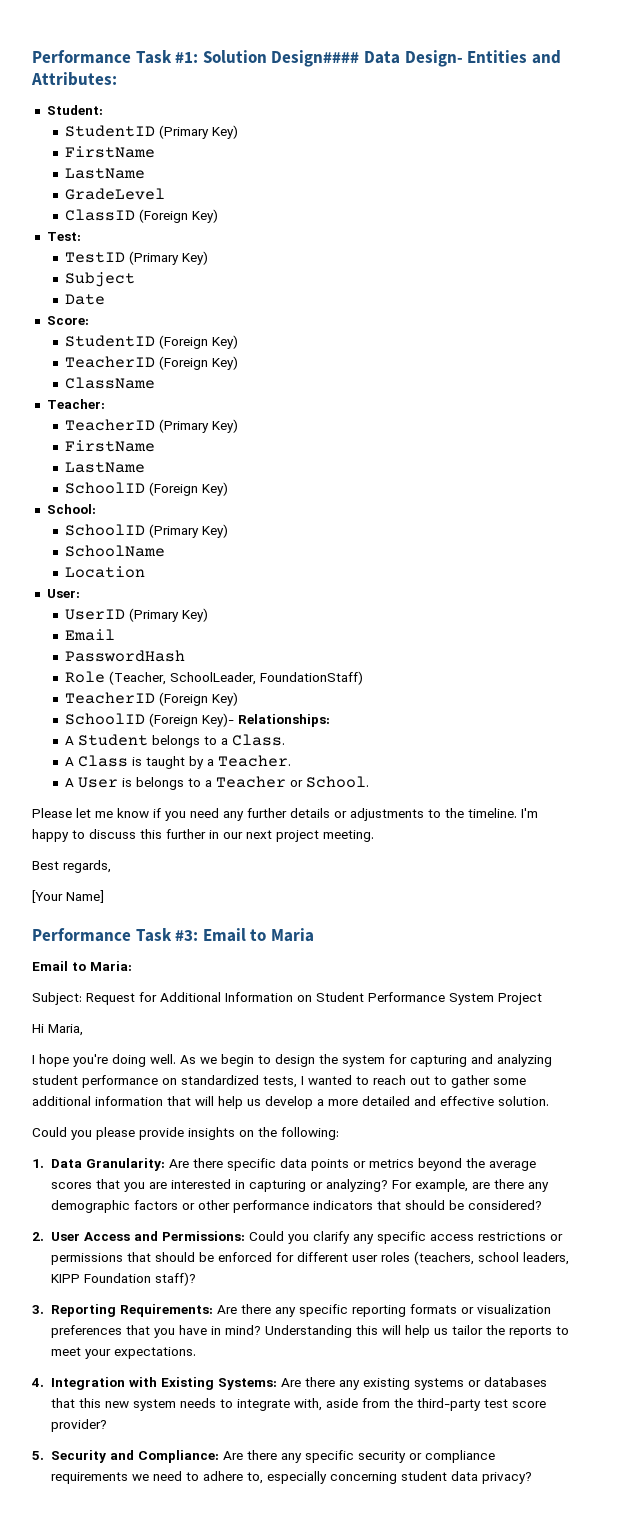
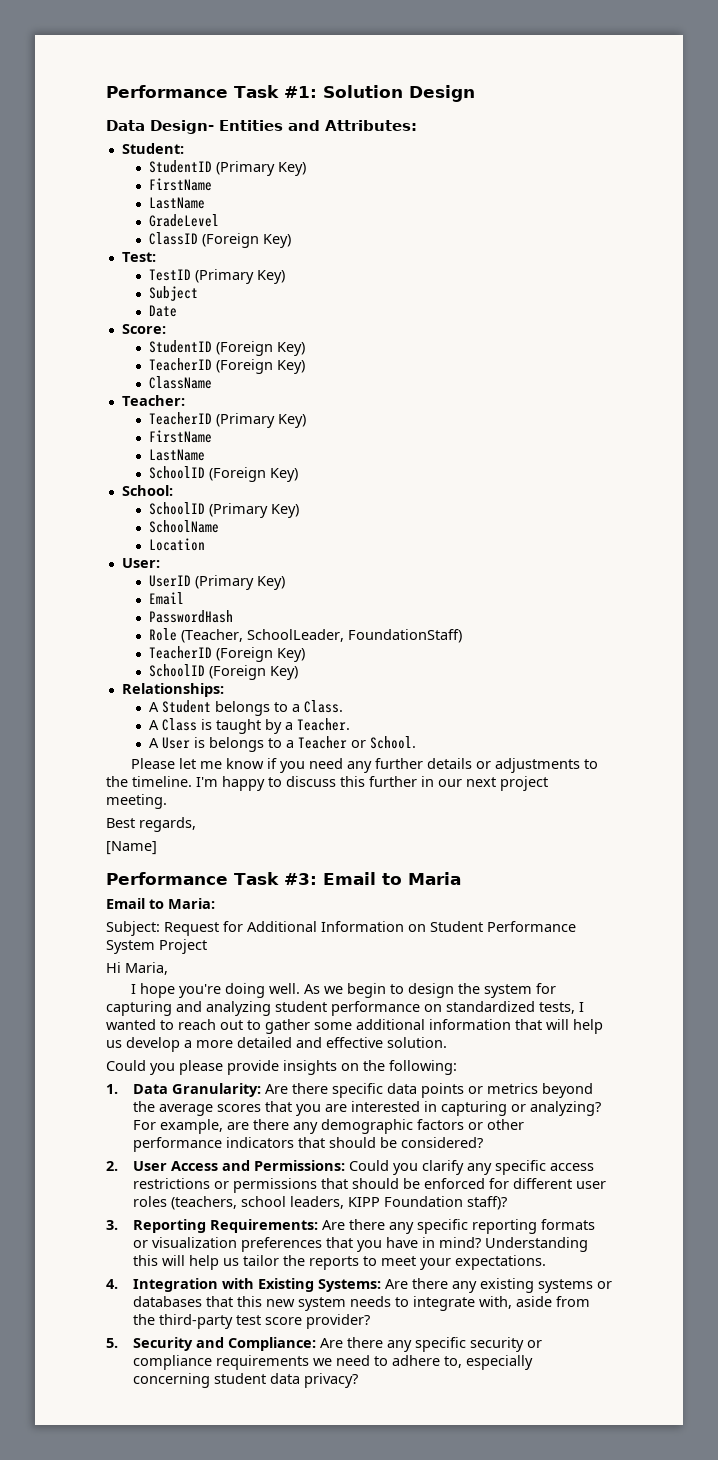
[271,50,360,67] Design#### -> [408,85,475,102] Design //
[201,713,234,727] Key)- -> [269,666,298,680] Key) //
[32,890,104,903] [Your Name] -> [106,841,157,855] [Name]

